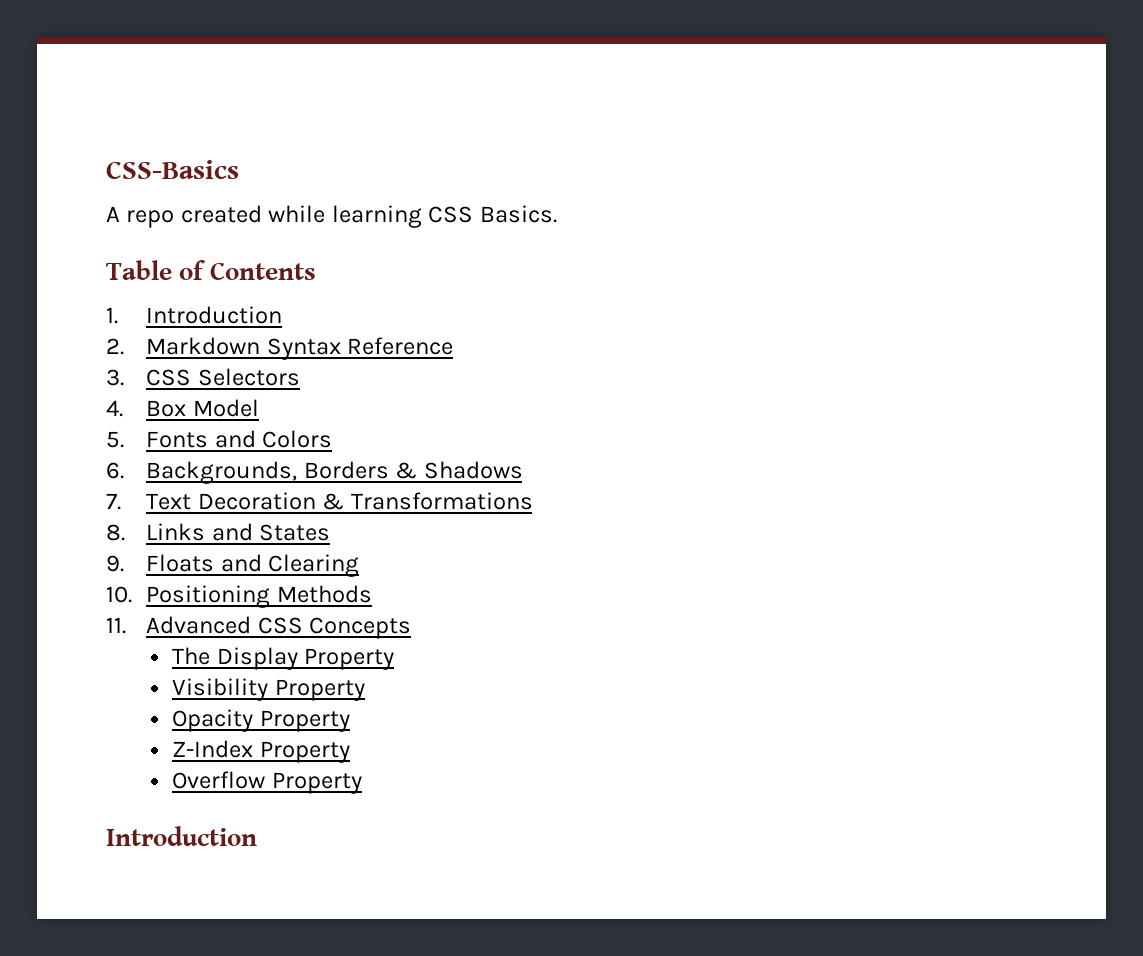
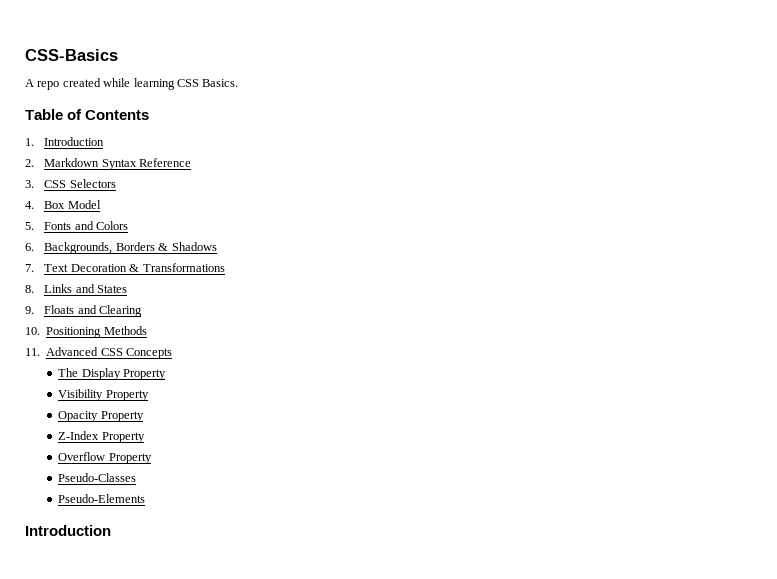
(362, 783) none -> [58,473,137,482] [58,494,146,503] // Pseudo-Classes // Pseudo-Elements

